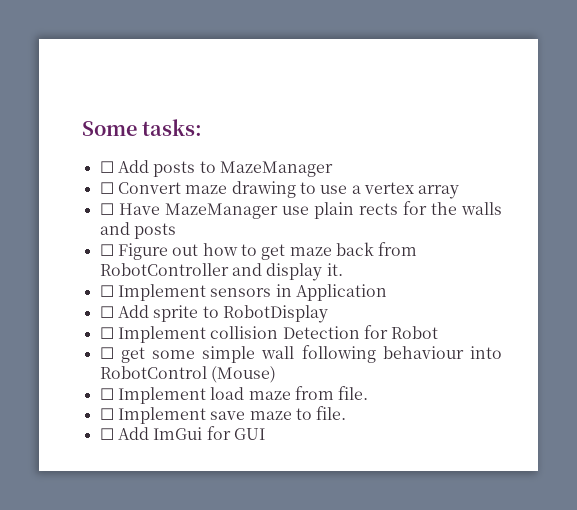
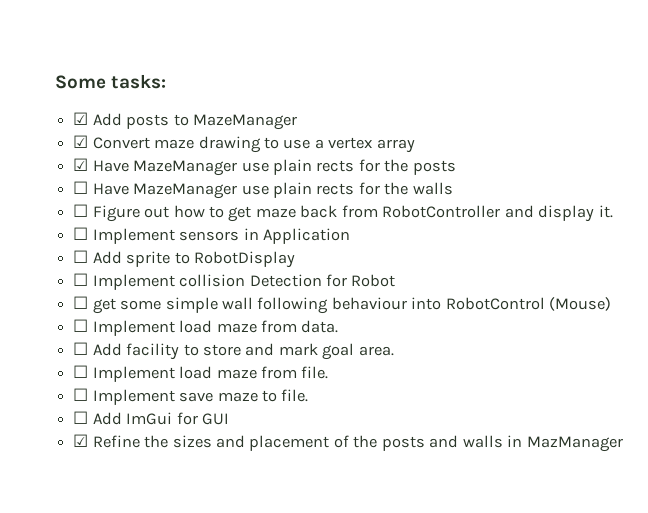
[99,161,114,173] ☐ -> [73,112,89,125] ☑
[99,182,114,194] ☐ -> [73,135,89,148] ☑
(460, 192) none -> [73,158,456,176] // ☑ Have MazeManager use plain rects for the posts
[99,222,176,239] and posts -> (453, 188) none
(276, 374) none -> [73,319,339,336] [73,342,394,360] // ☐ Implement load maze from data. // ☐ Add facility to store and mark goal area.
(265, 434) none -> [73,434,623,452] // ☑ Refine the sizes and placement of the posts and walls in MazManager

